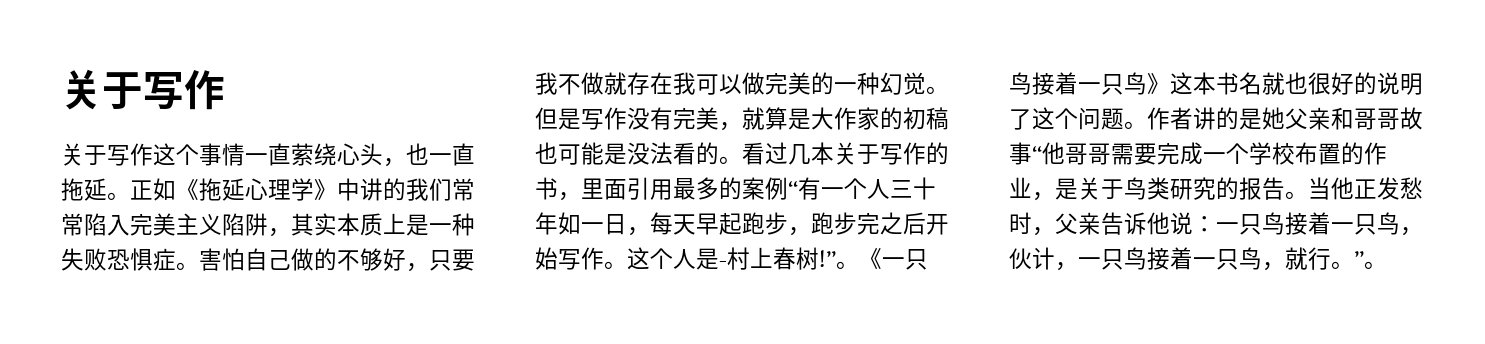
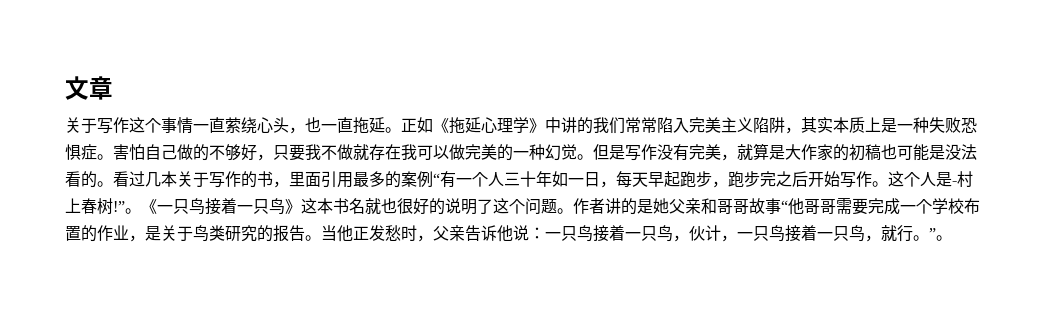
[61,69,225,110] 关于写作 -> [65,76,113,100] 文章

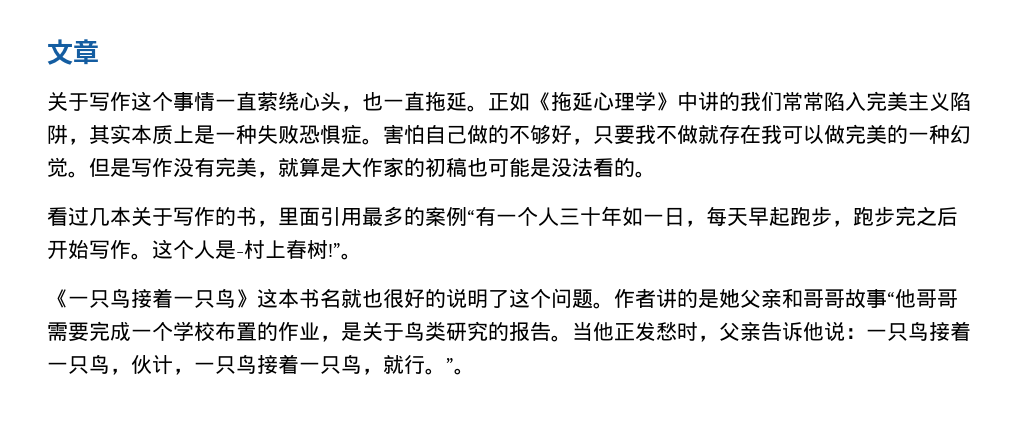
(113, 184) none -> (656, 174) //
(141, 211) none -> (362, 256) //

